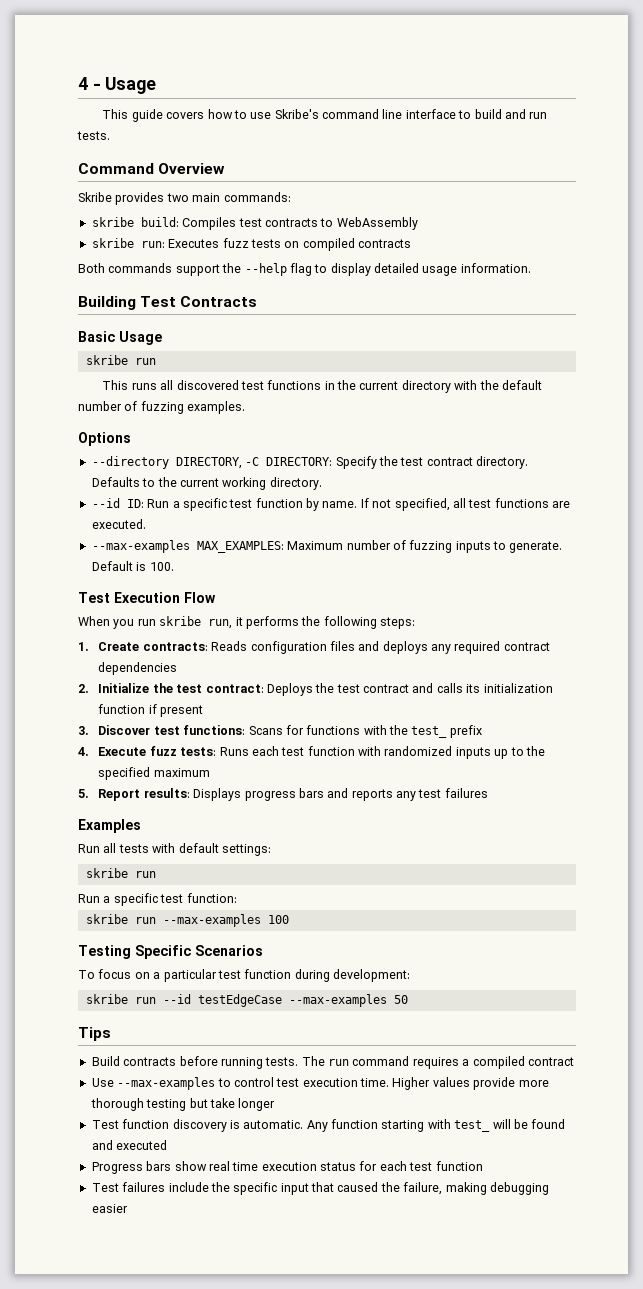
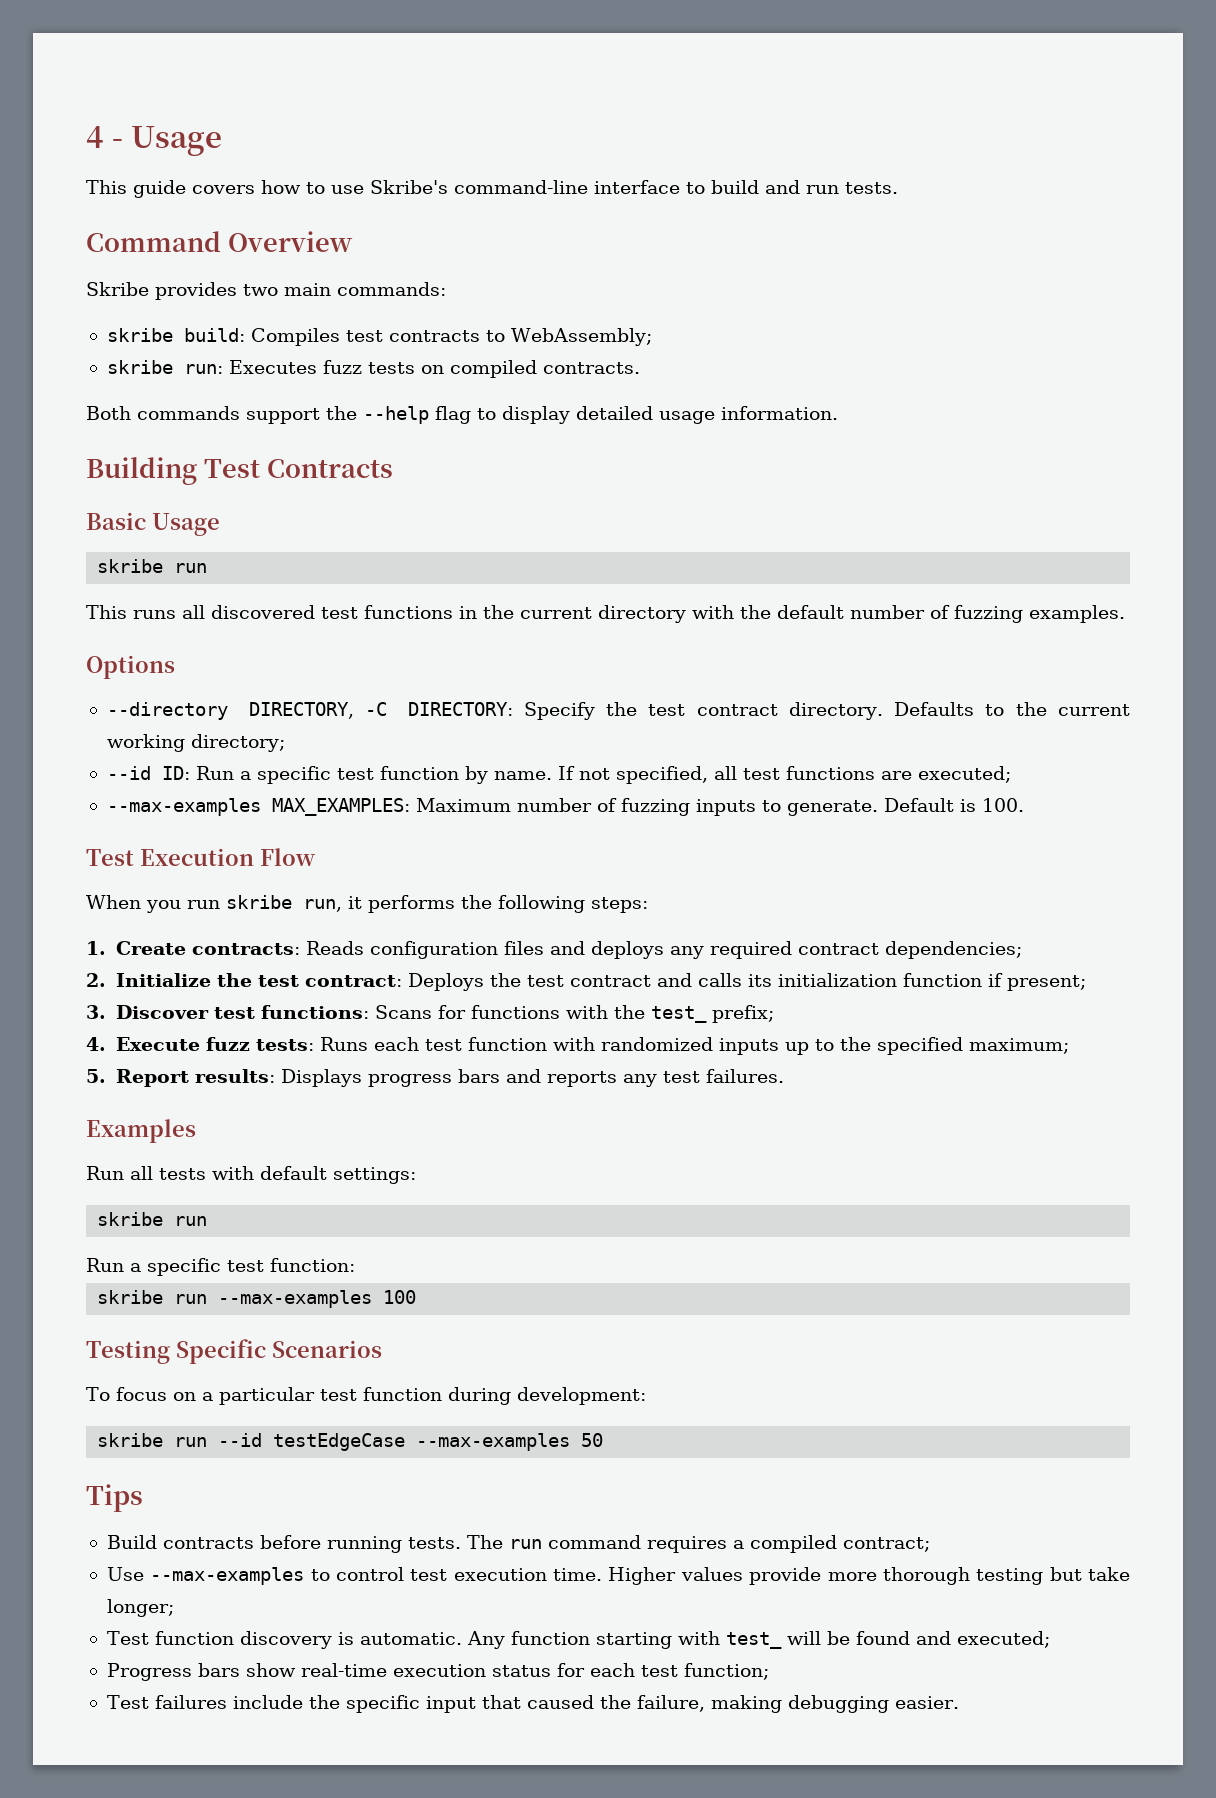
[322,109,403,119] command line -> [454,180,588,194] command-line
[336,217,418,230] WebAssembly -> [510,328,652,346] WebAssembly;
[358,239,411,248] contracts -> [542,362,640,374] contracts.
[269,477,322,490] directory. -> [190,734,285,752] directory;
[91,519,146,529] executed. -> [917,766,1011,783] executed;
[98,662,178,675] dependencies -> [884,941,1022,959] dependencies;
[160,705,204,717] present -> [1006,975,1086,991] present;
[449,725,482,738] prefix -> [711,1005,774,1023] prefix;
[153,768,210,777] maximum -> [968,1038,1069,1054] maximum;
[444,788,488,798] failures -> [705,1069,784,1083] failures.
[527,1057,574,1066] contract -> [842,1537,930,1552] contract;
[238,1098,276,1111] longer -> [106,1599,174,1617] longer;
[116,1140,168,1150] executed -> [956,1631,1050,1648] executed;
[208,1161,259,1171] real time -> [300,1663,387,1677] real-time
[435,1161,483,1171] function -> [683,1663,769,1680] function;
[91,1204,128,1213] easier -> [894,1696,959,1709] easier.

